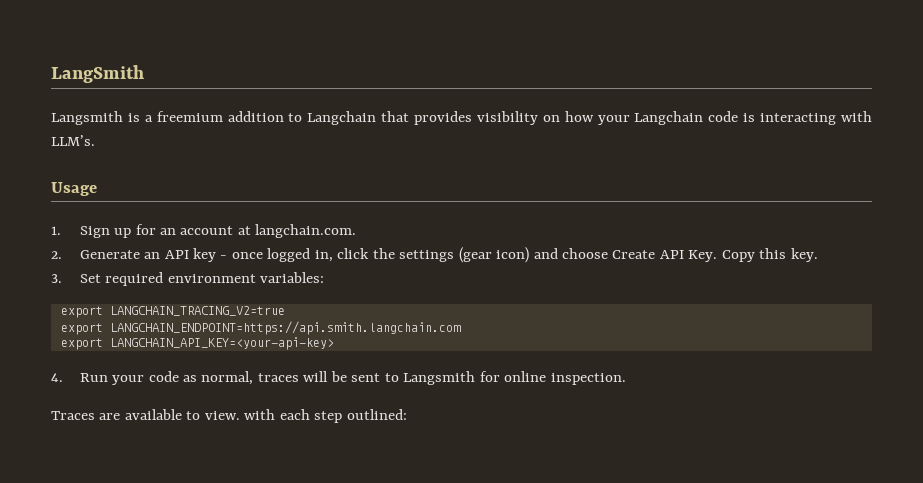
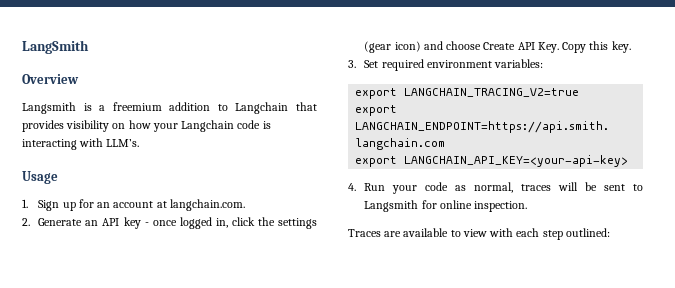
(144, 74) none -> [22,74,79,84] // Overview
[204,411,240,420] view. -> [462,229,487,237] view

